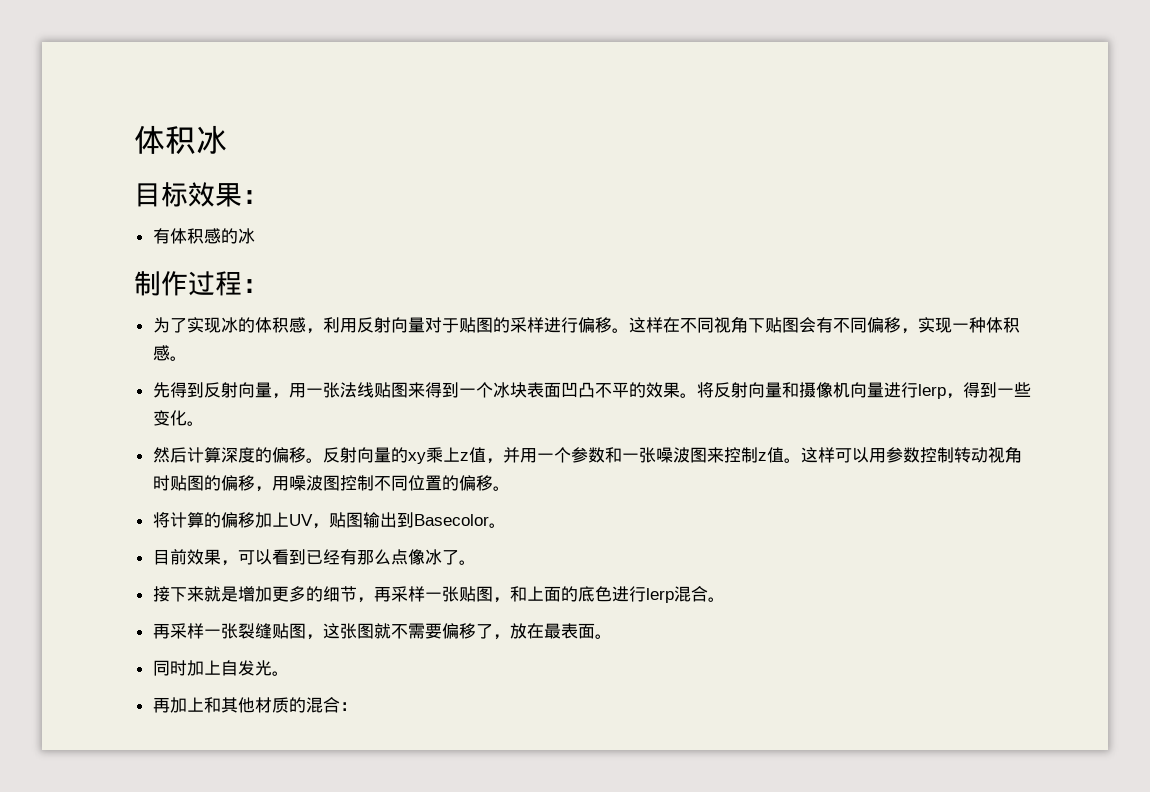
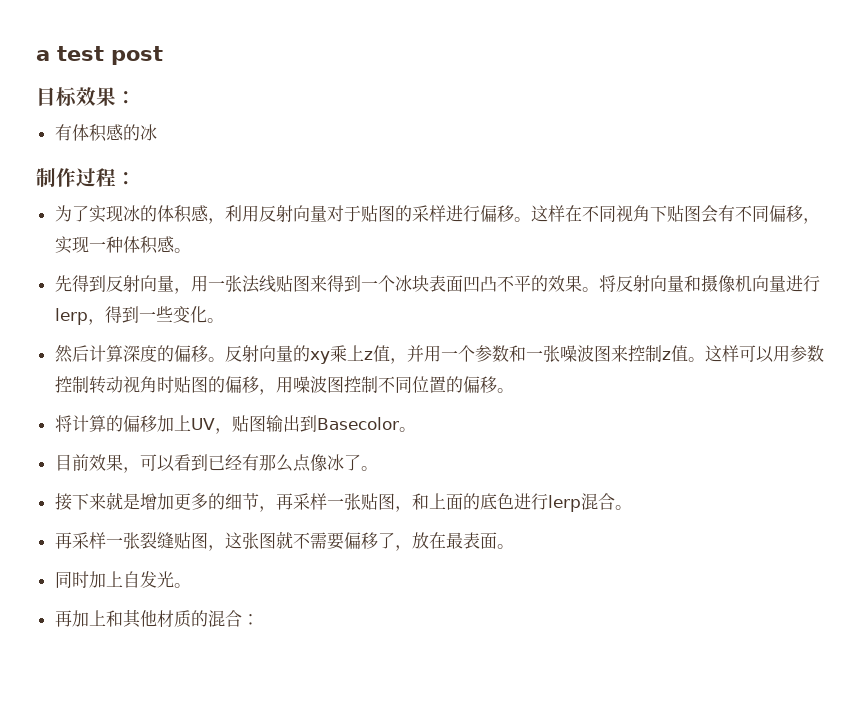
[134,125,227,155] 体积冰 -> [36,46,163,65] a test post

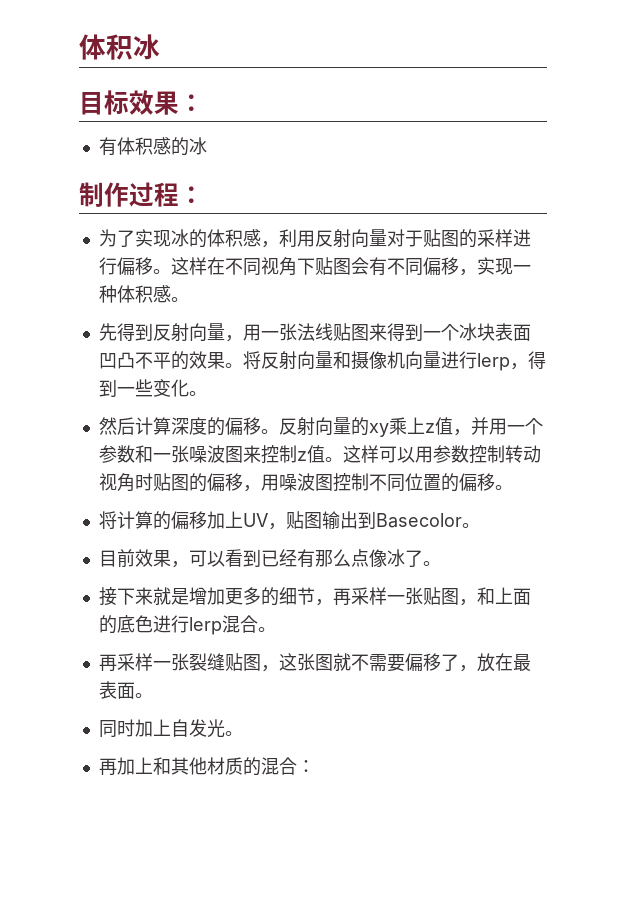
[36,46,163,65] a test post -> [79,34,160,60] 体积冰

